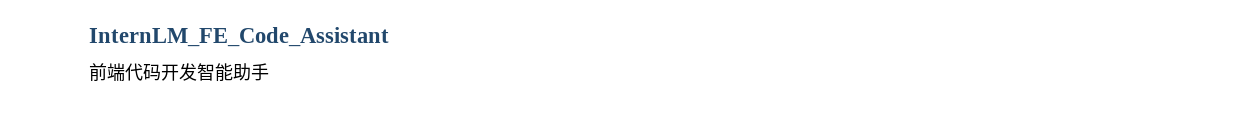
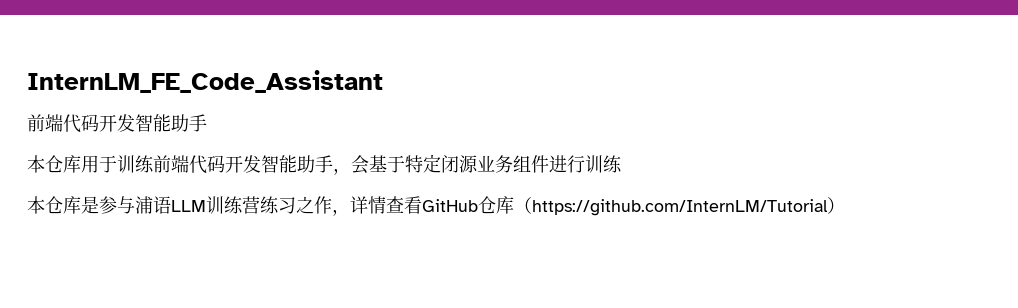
(269, 72) none -> [27,154,622,175] [27,196,845,216] // 本仓库用于训练前端代码开发智能助手，会基于特定闭源业务组件进行训练 // 本仓库是参与浦语LLM训练营练习之作，详情查看GitHub仓库（https://github.com/InternLM/Tutorial）

